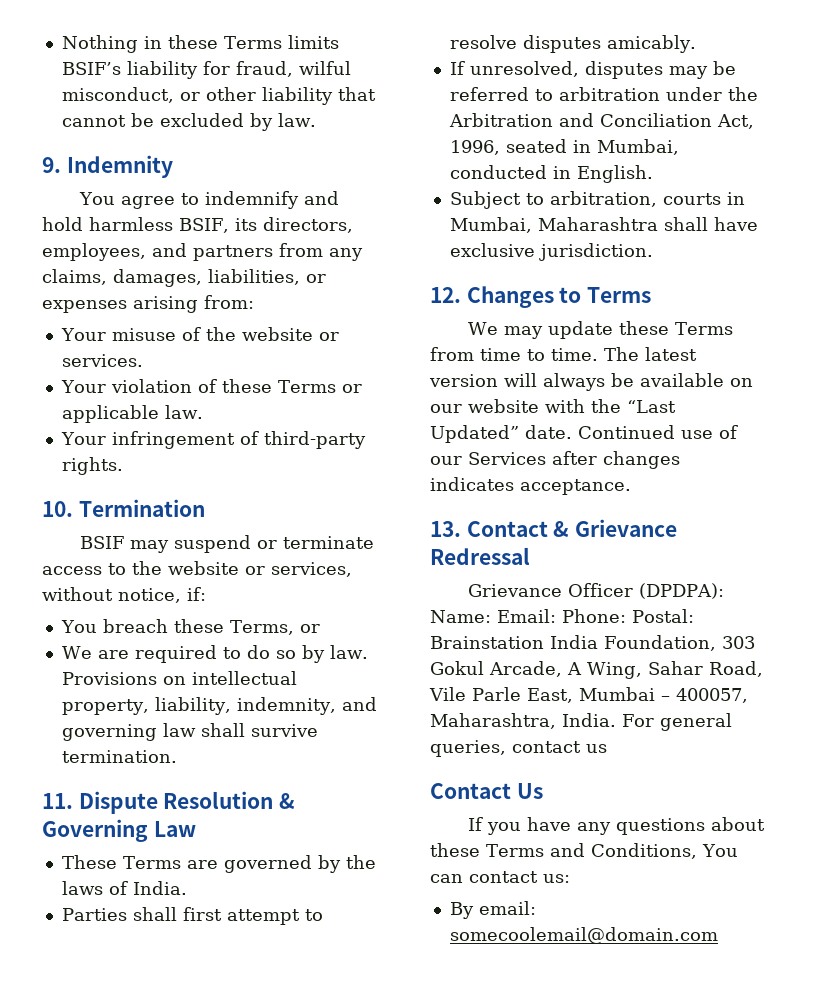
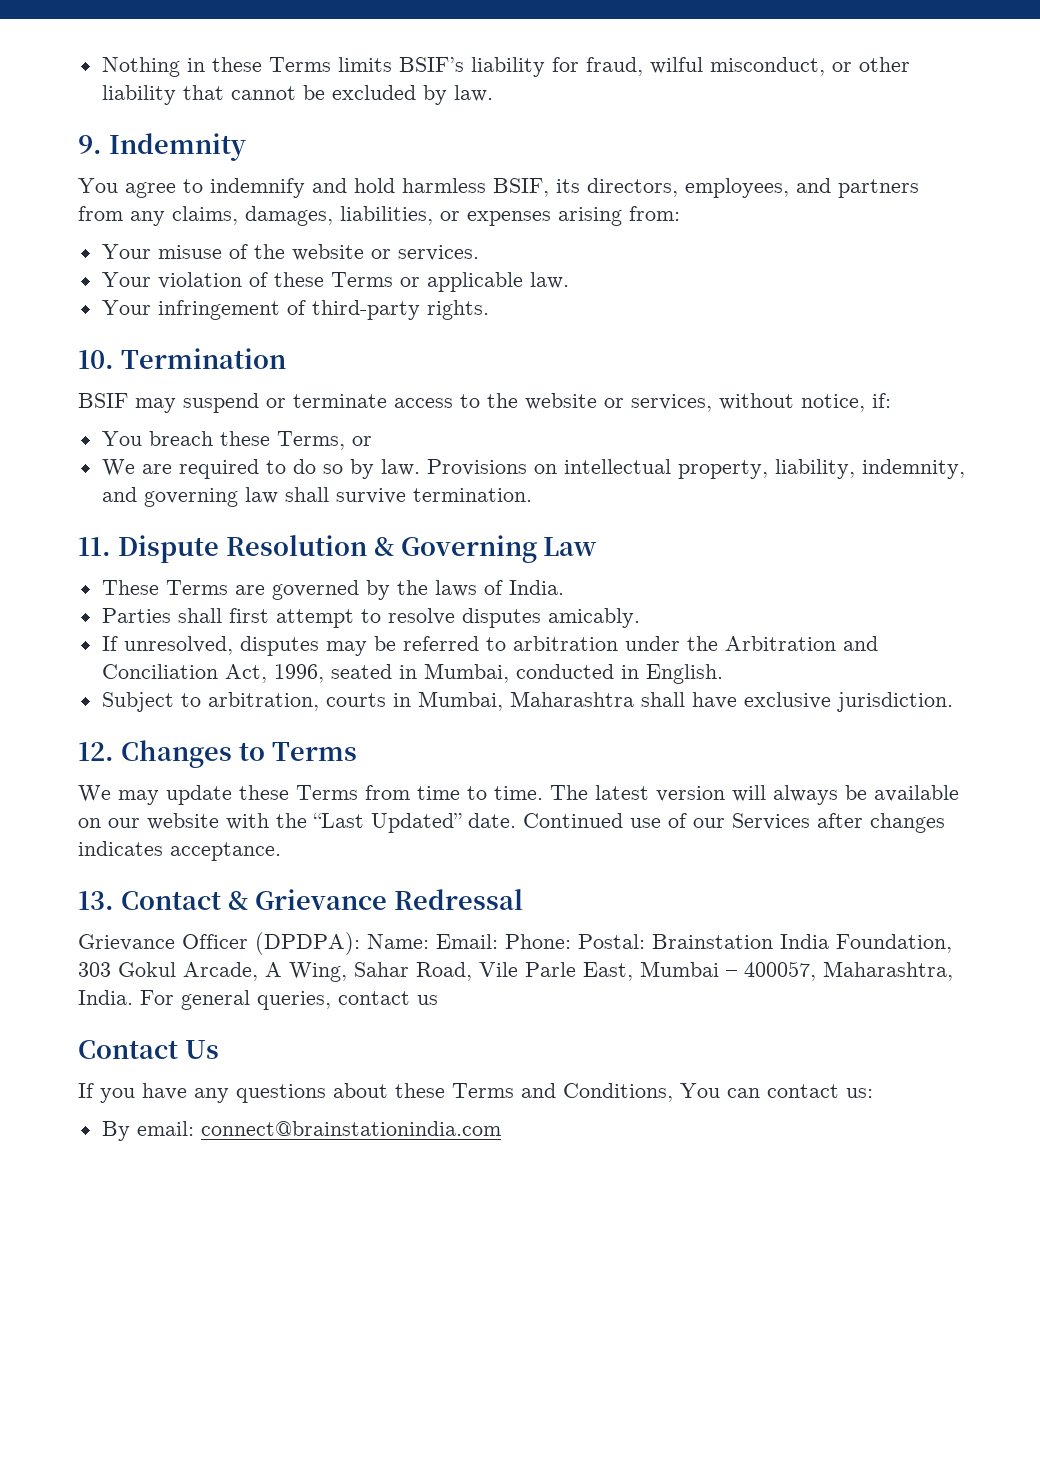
[449,927,718,944] somecoolemail@domain.com -> [200,1121,501,1136] connect@brainstationindia.com

